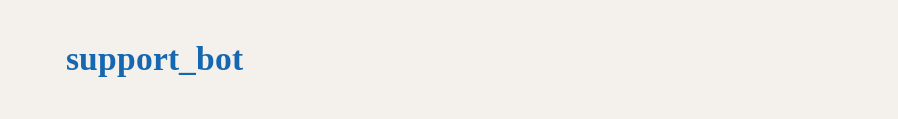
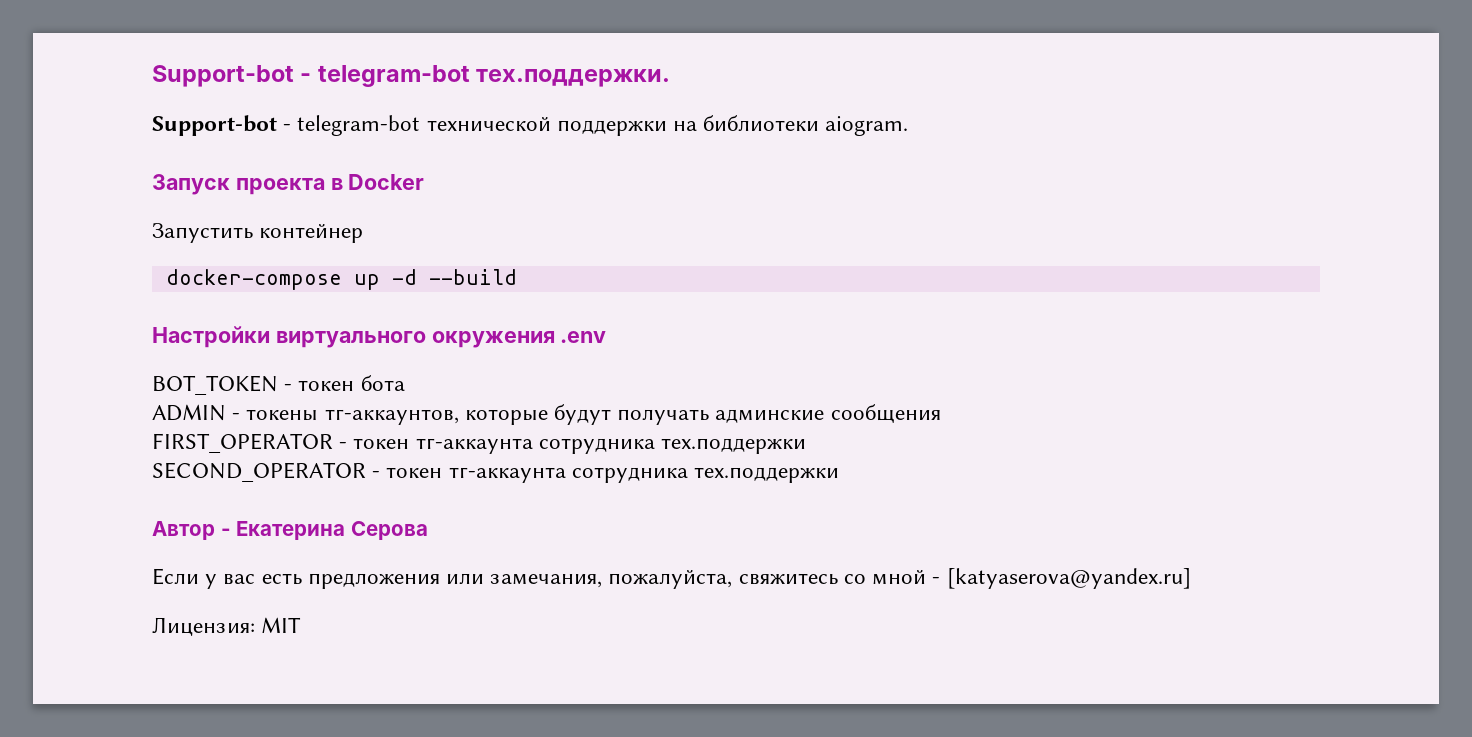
[66,46,244,77] support_bot -> [152,65,671,87] [152,115,909,136] [152,174,425,195] [152,223,364,243] [165,269,517,290] [152,326,607,348] [152,375,405,395] [152,404,941,425] [152,433,807,454] [152,462,840,483] [152,521,428,540] [152,568,1191,589] [152,617,302,636] Support-bot - telegram-bot тех.поддержки. // Support-bot - telegram-bot технической поддержки на библиотеки aiogram. // Запуск проекта в Docker // Запустить контейнер // docker-compose up -d --build // Настройки виртуального окружения .env // BOT_TOKEN - токен бота // ADMIN - токены тг-аккаунтов, которые будут получать админские сообщения // FIRST_OPERATOR - токен тг-аккаунта сотрудника тех.поддержки // SECOND_OPERATOR - токен тг-аккаунта сотрудника тех.поддержки // Автор - Екатерина Серова // Если у вас есть предложения или замечания, пожалуйста, свяжитесь со мной - [katyaserova@yandex.ru] // Лицензия: MIT

